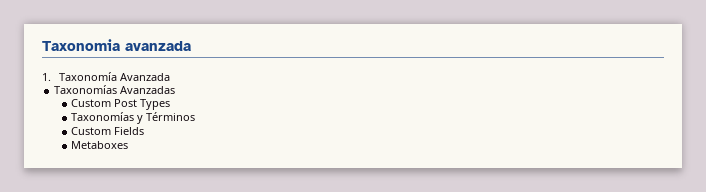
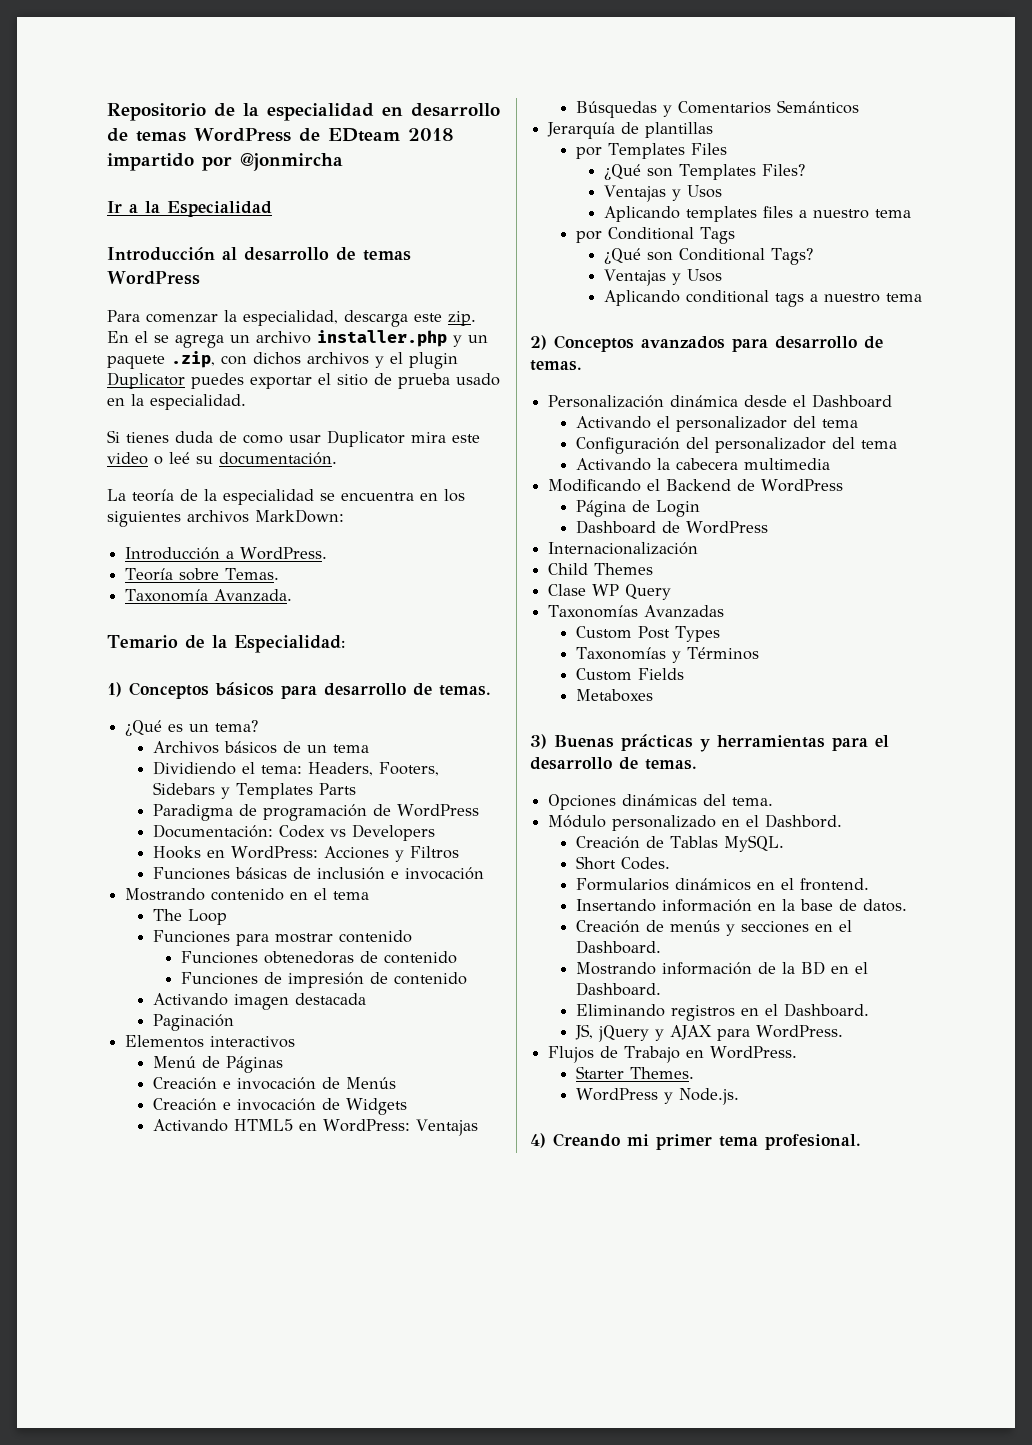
[42,39,191,51] [42,72,171,81] Taxonomia avanzada // 1. Taxonomía Avanzada -> [107,103,500,121] [107,128,454,142] [107,152,343,171] [107,201,272,217] [107,247,411,261] [107,271,200,285] [107,310,476,327] [107,330,488,348] [107,351,458,369] [107,372,500,389] [107,394,246,410] [107,430,480,447] [107,452,337,465] [107,489,465,505] [107,509,344,527] [125,547,328,560] [125,568,280,581] [125,589,293,602] [107,635,345,653] [107,682,491,699] [125,720,259,736] [153,741,370,754] [153,761,440,776] [153,782,357,799] [153,804,480,821] [153,824,436,841] [153,846,460,862] [153,867,485,880] [125,888,370,901] [153,909,228,925] [153,930,413,946] [181,951,458,964] [181,972,468,988] [153,993,367,1010] [153,1014,235,1031] [125,1035,296,1048] [153,1056,284,1073] [153,1077,397,1090] [153,1098,408,1115] [153,1119,479,1136] [576,100,860,118] [547,122,714,139] [576,143,728,159] [604,164,806,180] [604,185,723,202] [604,206,912,222] [576,227,736,244] [604,248,814,265] [604,269,723,286] [604,290,923,307] [530,335,883,352] [530,360,582,371] [548,394,893,408] [576,416,859,432] [576,437,898,454] [576,458,831,471] [548,479,844,492] [576,500,701,517] [576,520,769,534] [548,542,699,555] [548,563,654,575] [548,584,672,600] Repositorio de la especialidad en desarrollo de temas WordPress de EDteam 2018 impartido por @jonmircha // Ir a la Especialidad // Introducción al desarrollo de temas WordPress // Para comenzar la especialidad, descarga este zip. En el se agrega un archivo installer.php y un paquete .zip, con dichos archivos y el plugin Duplicator puedes exportar el sitio de prueba usado en la especialidad. // Si tienes duda de como usar Duplicator mira este video o leé su documentación. // La teoría de la especialidad se encuentra en los siguientes archivos MarkDown: // Introducción a WordPress. // Teoría sobre Temas. // Taxonomía Avanzada. // Temario de la Especialidad: // 1) Conceptos básicos para desarrollo de temas. // ¿Qué es un tema? // Archivos básicos de un tema // Dividiendo el tema: Headers, Footers, Sidebars y Templates Parts // Paradigma de programación de WordPress // Documentación: Codex vs Developers // Hooks en WordPress: Acciones y Filtros // Funciones básicas de inclusión e invocación // Mostrando contenido en el tema // The Loop // Funciones para mostrar contenido // Funciones obtenedoras de contenido // Funciones de impresión de contenido // Activando imagen destacada // Paginación // Elementos interactivos // Menú de Páginas // Creación e invocación de Menús // Creación e invocación de Widgets // Activando HTML5 en WordPress: Ventajas // Búsquedas y Comentarios Semánticos // Jerarquía de plantillas // por Templates Files // ¿Qué son Templates Files? // Ventajas y Usos // Aplicando templates files a nuestro tema // por Conditional Tags // ¿Qué son Conditional Tags? // Ventajas y Usos // Aplicando conditional tags a nuestro tema // 2) Conceptos avanzados para desarrollo de temas. // Personalización dinámica desde el Dashboard // Activando el personalizador del tema // Configuración del personalizador del tema // Activando la cabecera multimedia // Modificando el Backend de WordPress // Página de Login // Dashboard de WordPress // Internacionalización // Child Themes // Clase WP Query
(129, 145) none -> [530,734,889,752] [530,757,697,770] [548,794,774,810] [548,814,843,831] [576,835,785,852] [576,856,671,870] [576,878,870,891] [576,899,908,912] [576,920,853,936] [576,940,662,954] [576,961,869,975] [576,982,662,996] [576,1003,870,1021] [575,1024,844,1042] [548,1046,798,1063] [576,1066,695,1079] [576,1088,740,1105] [530,1133,861,1150] // 3) Buenas prácticas y herramientas para el desarrollo de temas. // Opciones dinámicas del tema. // Módulo personalizado en el Dashbord. // Creación de Tablas MySQL. // Short Codes. // Formularios dinámicos en el frontend. // Insertando información en la base de datos. // Creación de menús y secciones en el Dashboard. // Mostrando información de la BD en el Dashboard. // Eliminando registros en el Dashboard. // JS, jQuery y AJAX para WordPress. // Flujos de Trabajo en WordPress. // Starter Themes. // WordPress y Node.js. // 4) Creando mi primer tema profesional.

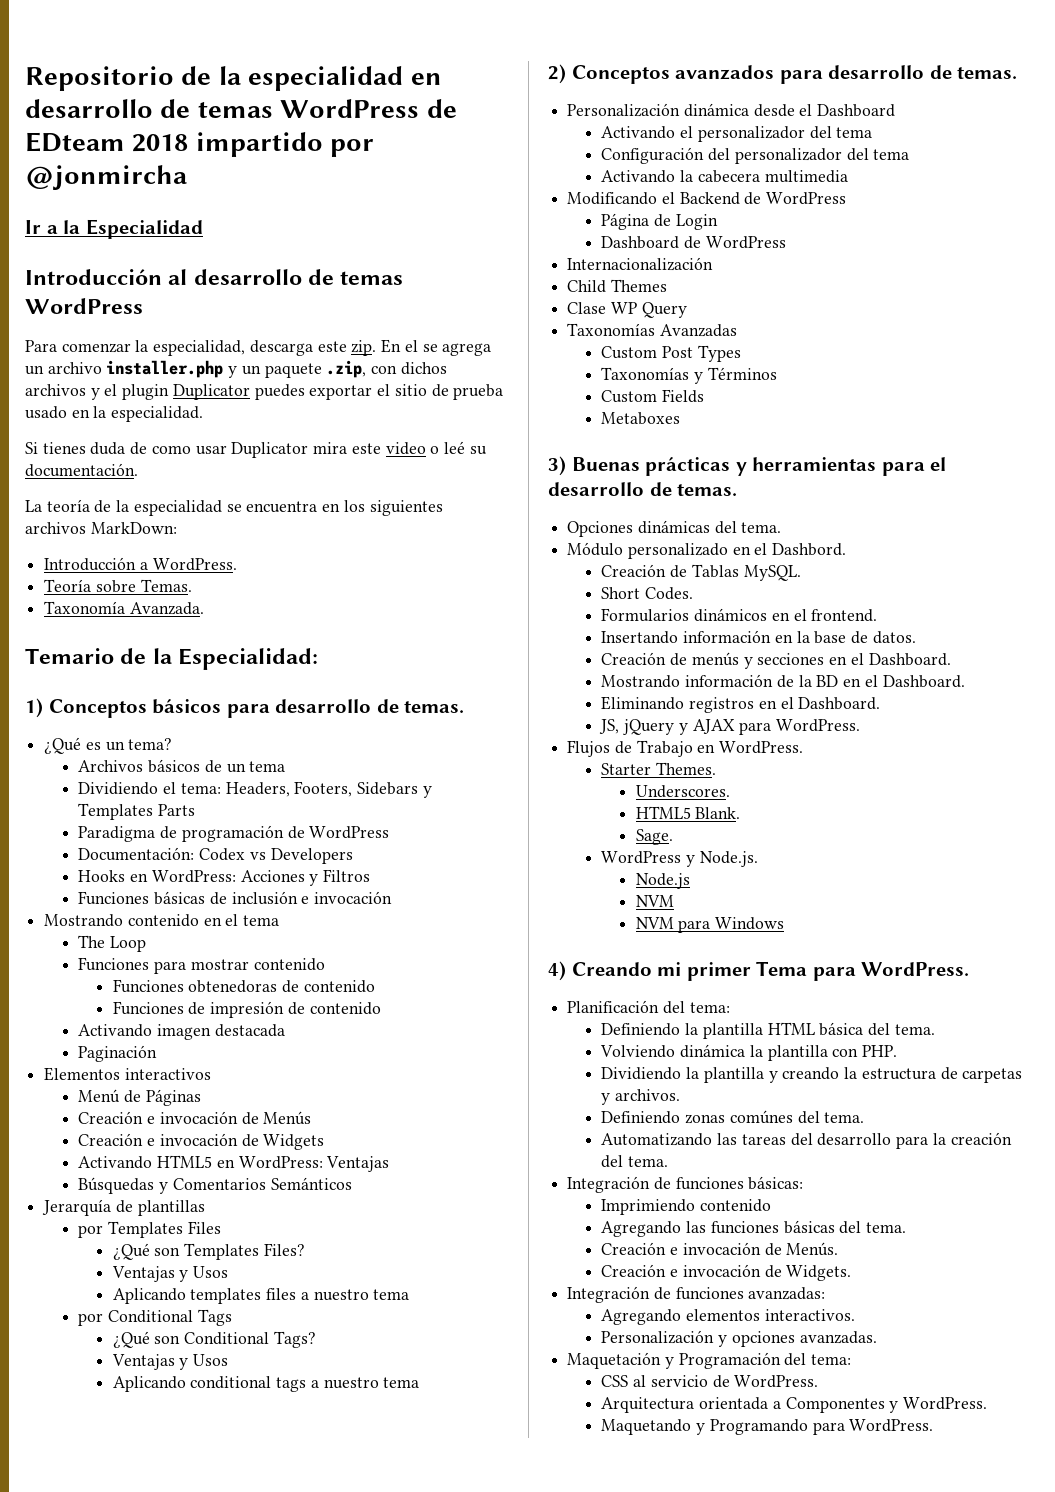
(695, 1073) none -> [635,785,730,798] [635,806,741,819] [635,829,673,845] // Underscores. // HTML5 Blank. // Sage.
(740, 1096) none -> [635,873,690,889] [635,895,674,907] [635,917,785,933] // Node.js // NVM // NVM para Windows
[719,1134,861,1150] tema profesional. -> [756,961,970,981] [567,1000,730,1014] [601,1022,935,1039] [600,1044,898,1061] [601,1067,1023,1083] [601,1089,681,1105] [601,1110,865,1124] [601,1132,1012,1149] [601,1155,669,1168] [567,1176,804,1193] [601,1199,772,1215] [601,1220,907,1237] [601,1242,839,1256] [601,1264,852,1281] [567,1286,826,1303] [601,1309,855,1325] [601,1330,877,1347] [567,1352,852,1369] [601,1375,819,1388] [601,1397,988,1413] [601,1419,934,1435] Tema para WordPress. // Planificación del tema: // Definiendo la plantilla HTML básica del tema. // Volviendo dinámica la plantilla con PHP. // Dividiendo la plantilla y creando la estructura de carpetas y archivos. // Definiendo zonas comúnes del tema. // Automatizando las tareas del desarrollo para la creación del tema. // Integración de funciones básicas: // Imprimiendo contenido // Agregando las funciones básicas del tema. // Creación e invocación de Menús. // Creación e invocación de Widgets. // Integración de funciones avanzadas: // Agregando elementos interactivos. // Personalización y opciones avanzadas. // Maquetación y Programación del tema: // CSS al servicio de WordPress. // Arquitectura orientada a Componentes y WordPress. // Maquetando y Programando para WordPress.

